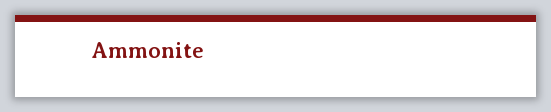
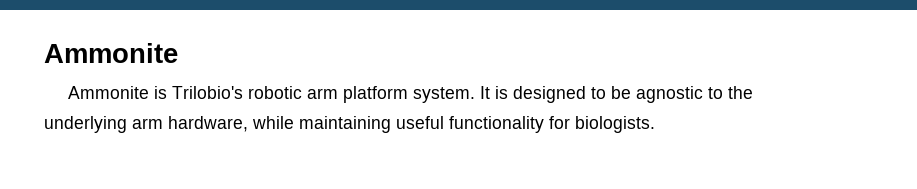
[92,42,204,58] Ammonite -> [44,43,178,63] [68,86,754,103] [44,116,655,133] Ammonite // Ammonite is Trilobio's robotic arm platform system. It is designed to be agnostic to the underlying arm hardware, while maintaining useful functionality for biologists.

